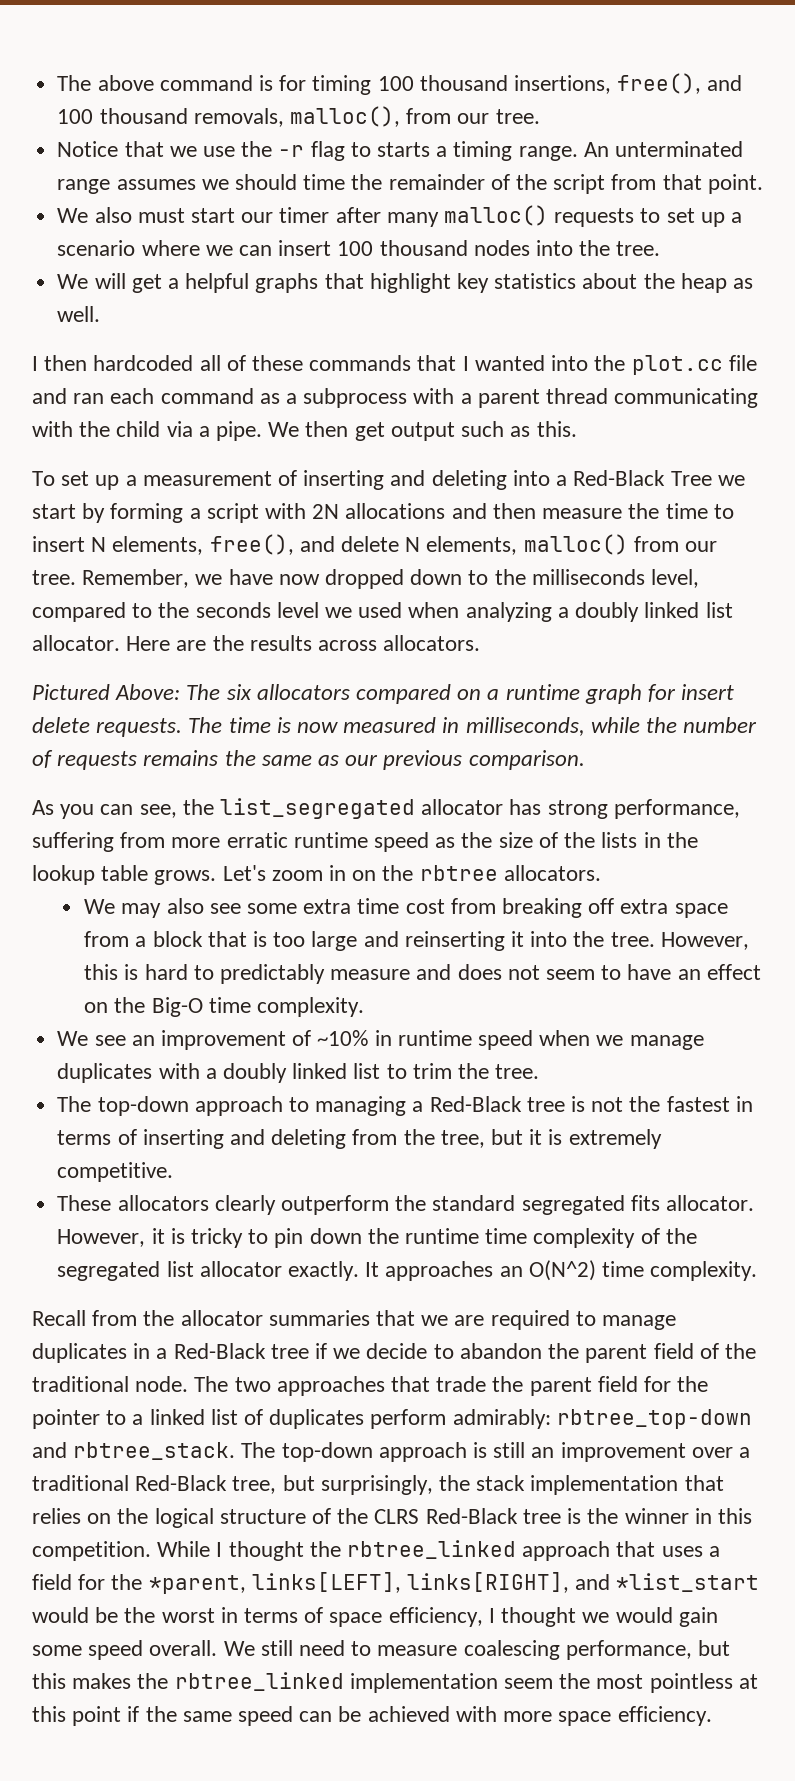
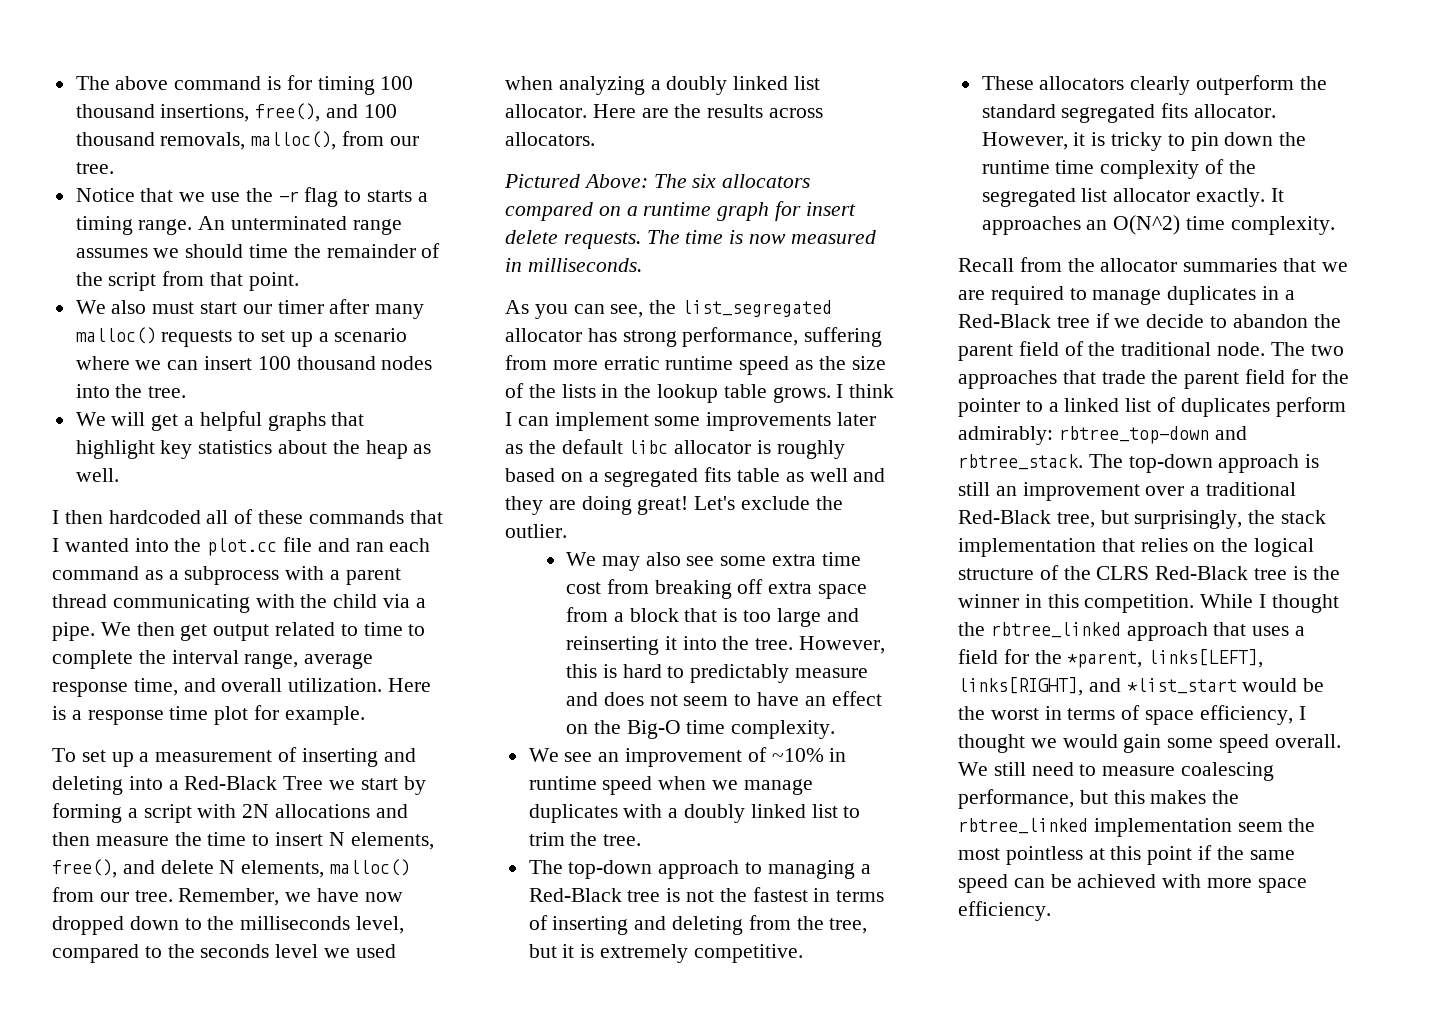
[461,421,577,437] such as this. -> [275,622,426,636] [52,650,374,669] [52,678,432,697] [52,705,365,725] related to time to complete the interval range, average response time, and overall utilization. Here is a response time plot for example.
[465,717,758,736] [32,750,585,770] milliseconds, while the number of requests remains the same as our previous comparison. -> [527,258,642,272] milliseconds.
[222,865,601,881] Let's zoom in on the rbtree allocators. -> [836,384,895,398] [505,412,877,431] [505,439,845,459] [505,467,886,487] [505,496,843,515] [505,524,567,538] I think I can implement some improvements later as the default libc allocator is roughly based on a segregated fits table as well and they are doing great! Let's exclude the outlier.

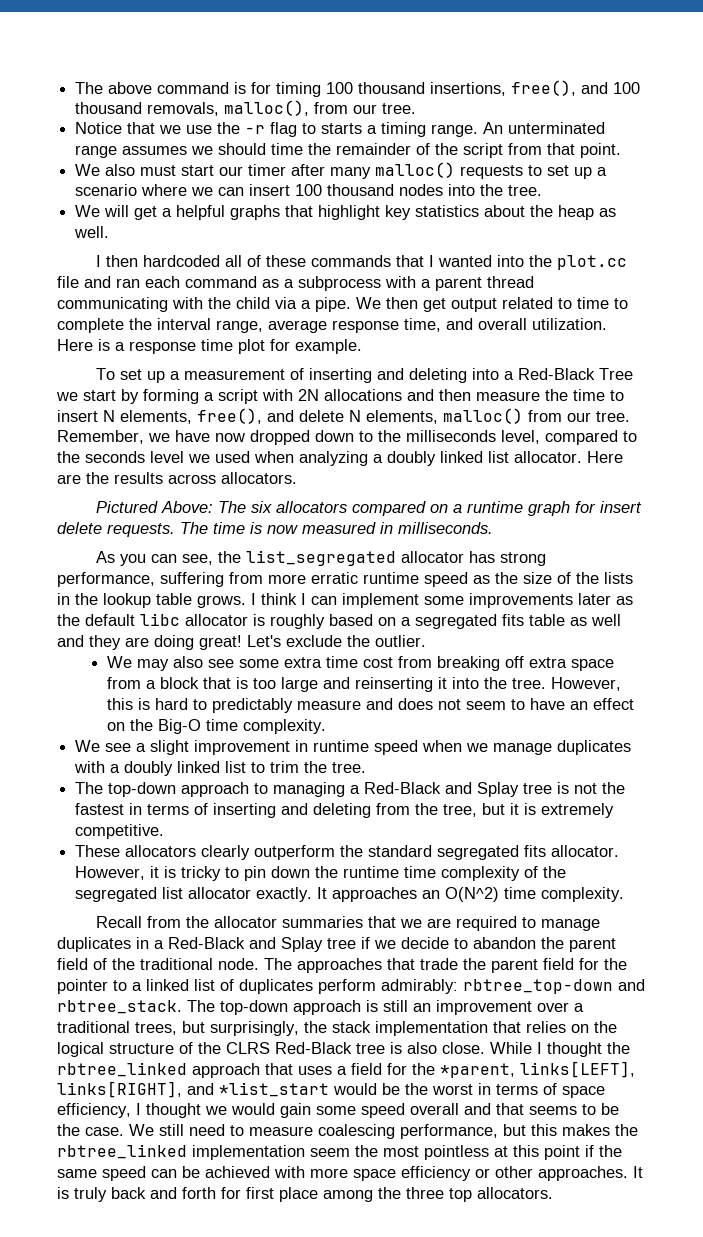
[598,747,824,767] an improvement of ~10% -> [136,740,291,755] a slight improvement
(622, 895) none -> [445,782,520,797] and Splay
(1051, 321) none -> [249,937,323,952] and Splay
[1310,344,1344,356] two -> (292, 964) none
[958,510,1095,528] Red-Black tree, -> [135,1022,177,1035] trees,
[1312,566,1340,580] [958,594,1195,613] the winner in this competition. -> [407,1042,485,1054] also close.
[1274,734,1341,748] overall. -> [410,1103,619,1115] [57,1124,124,1136] overall and that seems to be the case.
[958,901,1051,921] efficiency. -> [401,1166,643,1181] [57,1187,553,1202] efficiency or other approaches. It is truly back and forth for first place among the three top allocators.

